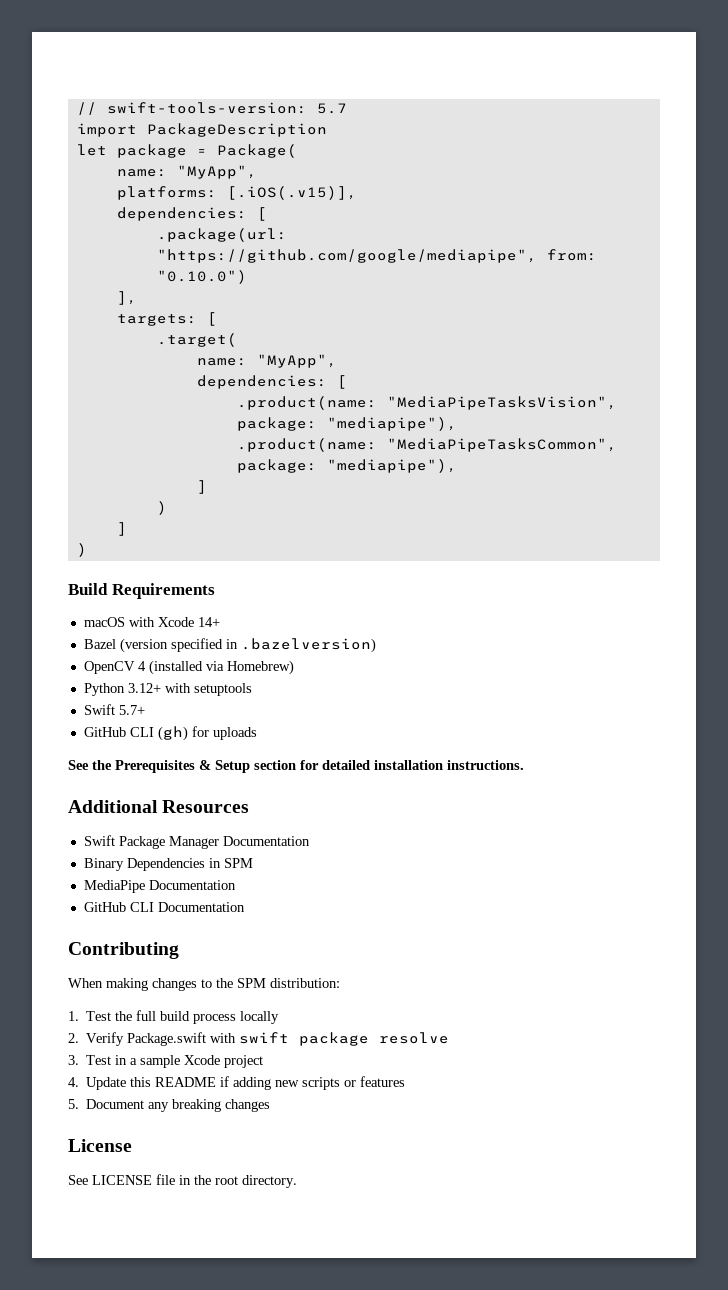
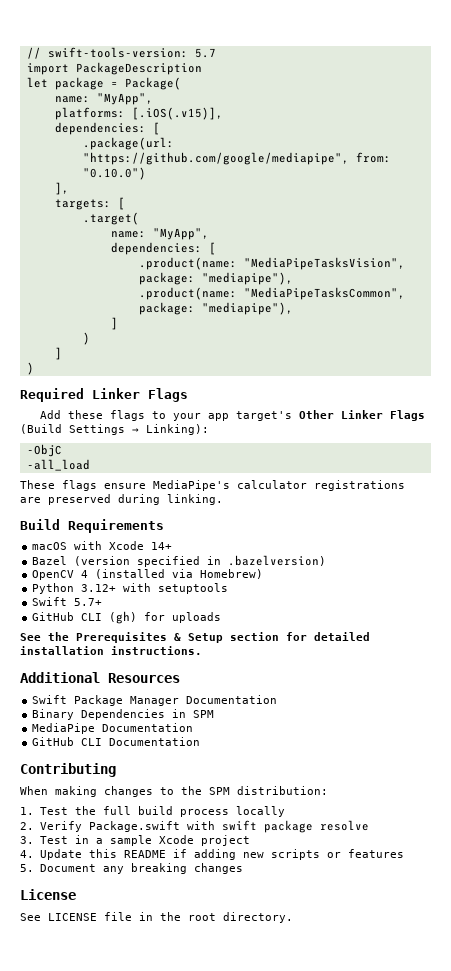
(87, 550) none -> [20,388,188,402] [40,410,426,421] [20,424,209,435] [26,444,62,457] [26,459,90,471] [20,480,405,491] [20,494,223,505] // Required Linker Flags // Add these flags to your app target's Other Linker Flags (Build Settings → Linking): // -ObjC // -all_load // These flags ensure MediaPipe's calculator registrations are preserved during linking.

